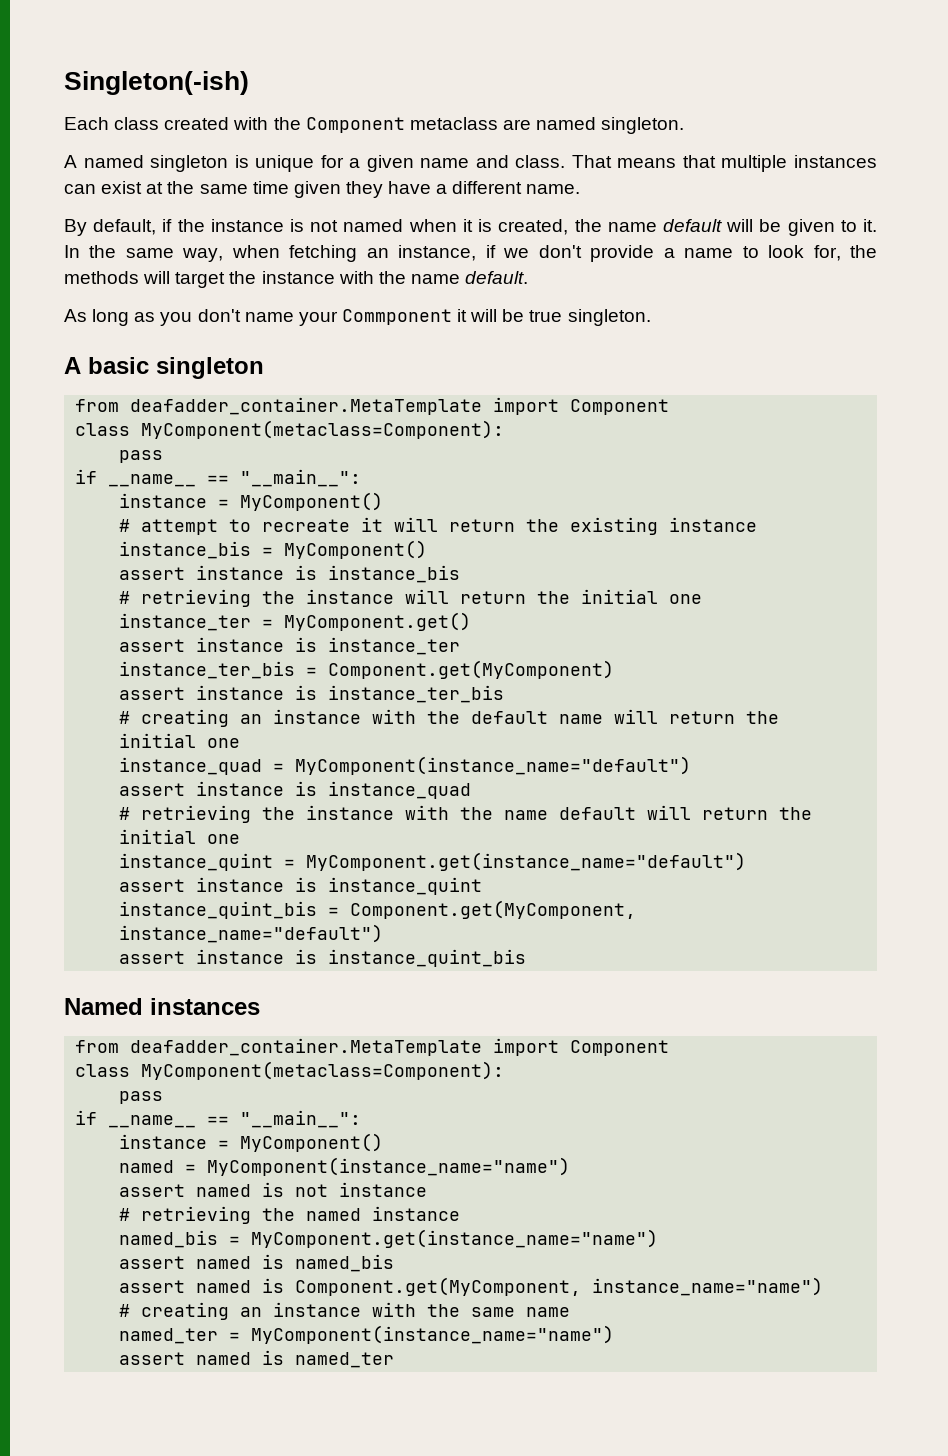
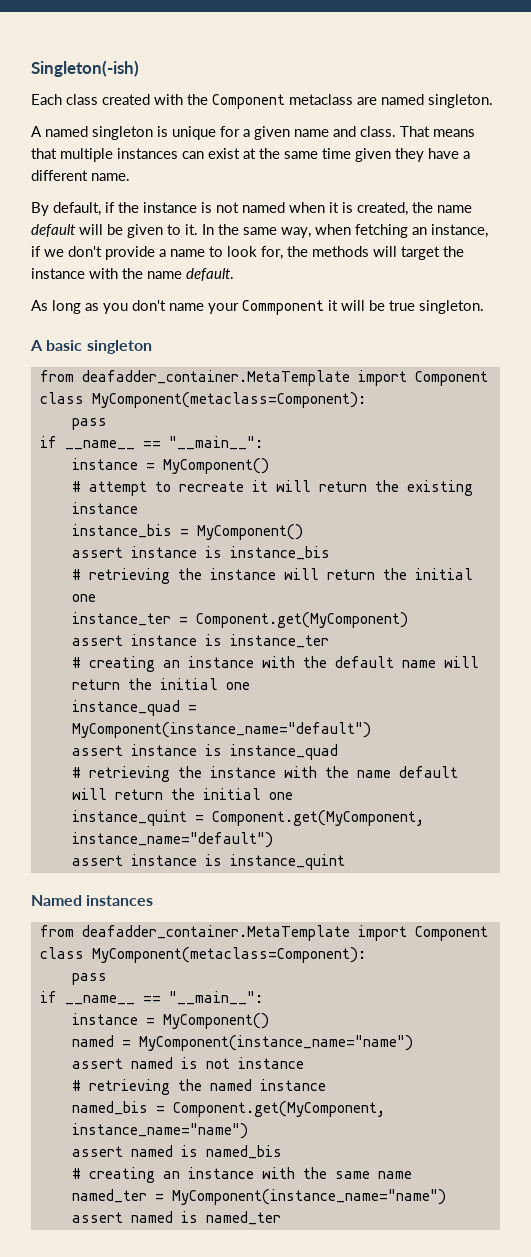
[284,612,472,631] MyComponent.get() -> [195,612,408,628] Component.get(MyComponent)
[119,660,615,679] [119,685,505,703] // instance_ter_bis = Component.get(MyComponent) // assert instance is instance_ter_bis -> (329, 641) none
[306,852,747,871] [119,877,483,895] [119,901,340,919] MyComponent.get(instance_name="default") // assert instance is instance_quint // instance_quint_bis = -> (204, 818) none
[328,949,527,967] instance_quint_bis -> [229,854,345,870] instance_quint
[251,1229,659,1248] MyComponent.get(instance_name="name") -> [172,1101,385,1117] [71,1123,248,1139] Component.get(MyComponent, instance_name="name")
[119,1277,824,1296] // assert named is Component.get(MyComponent, instance_name="name") -> (282, 1152) none

